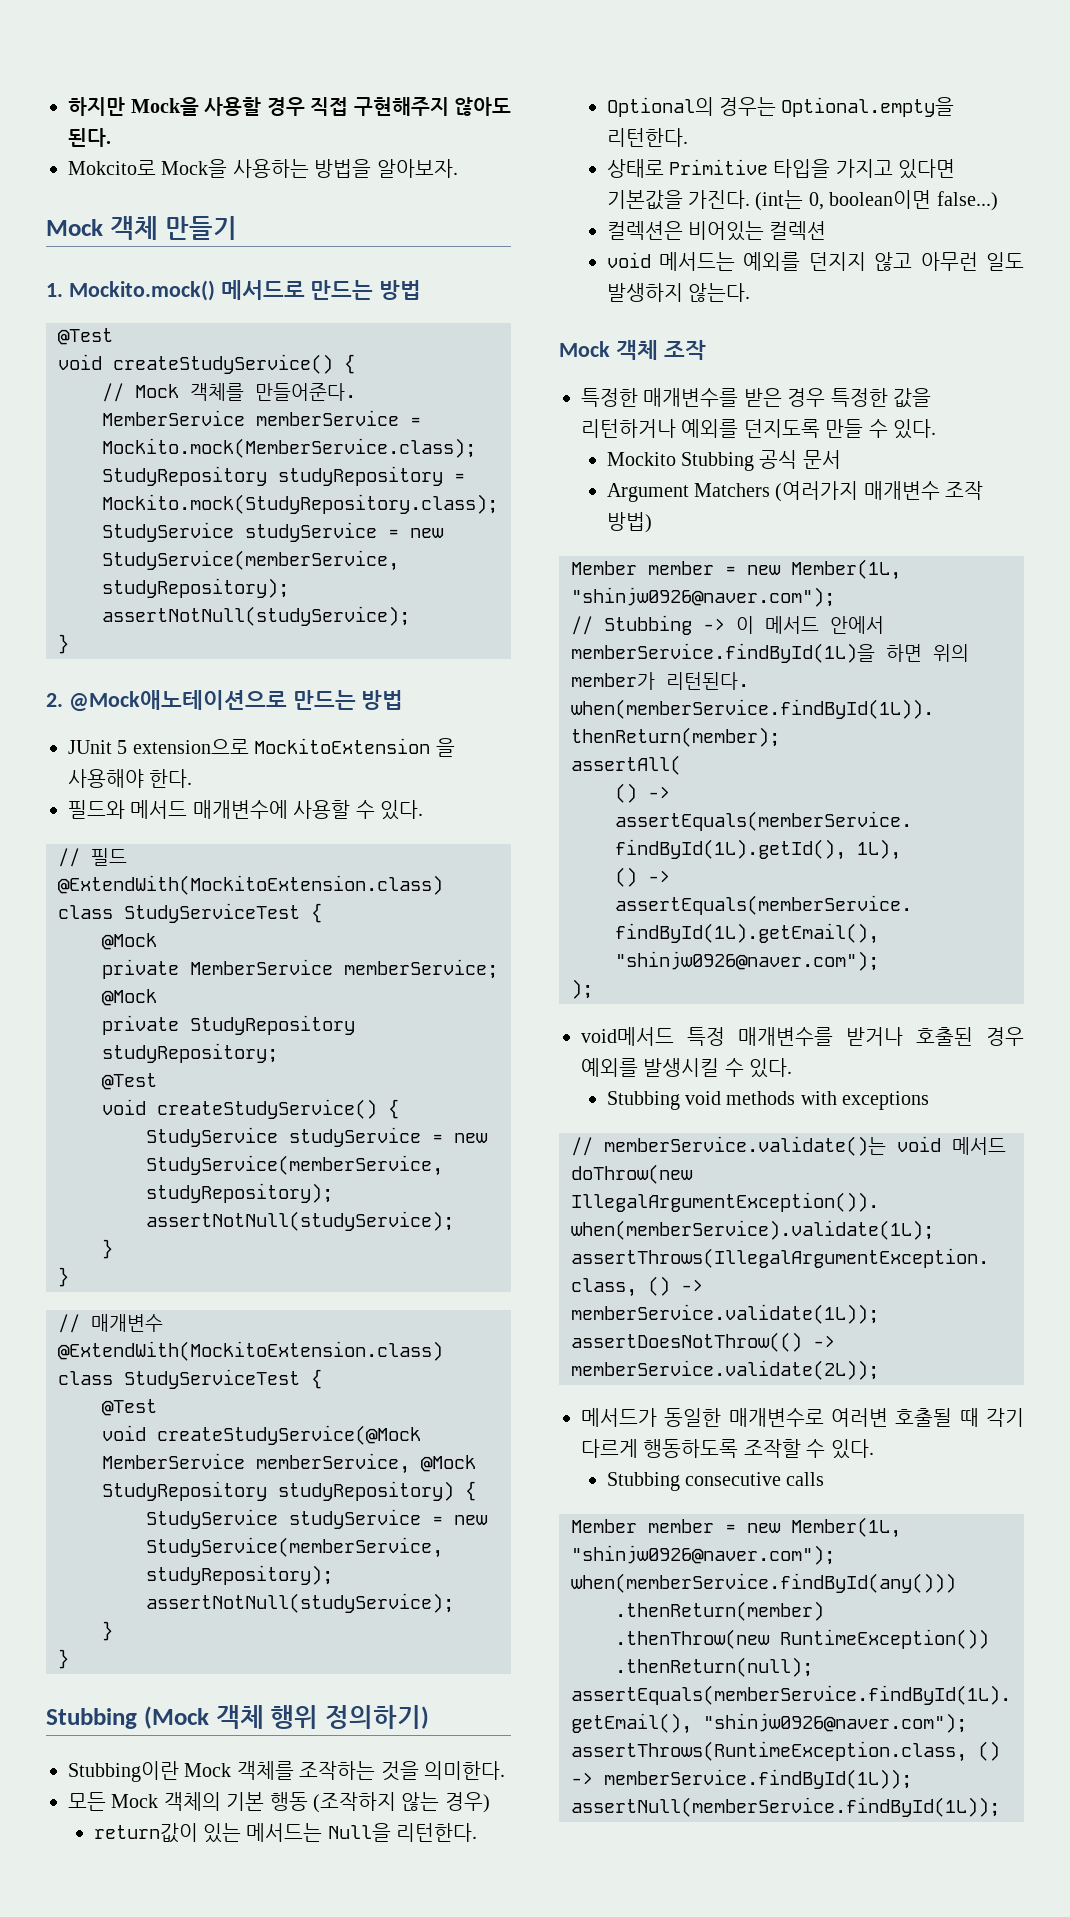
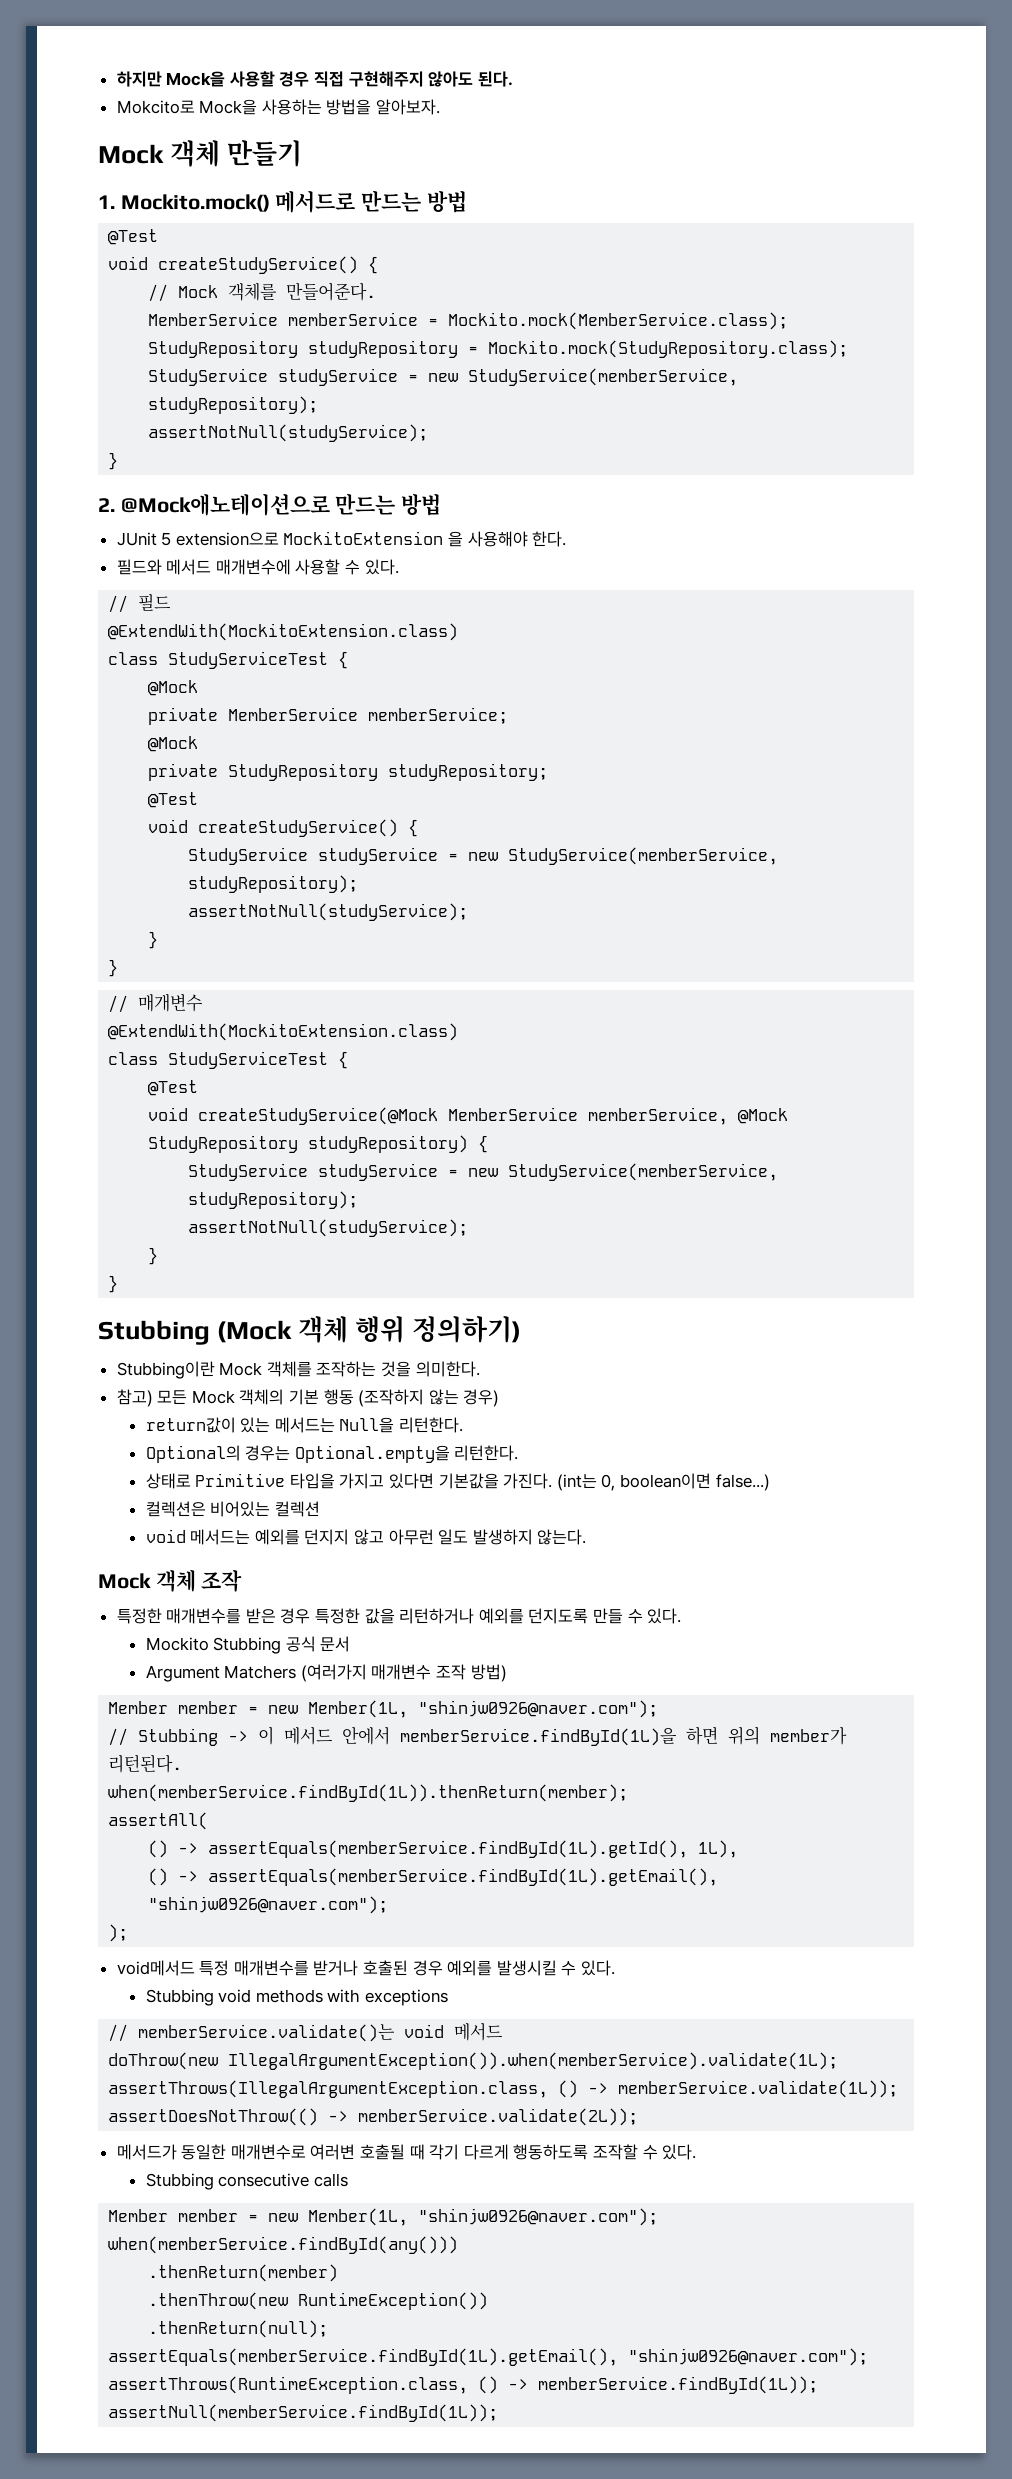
(505, 1770) none -> [116,1389,153,1407] 참고)

